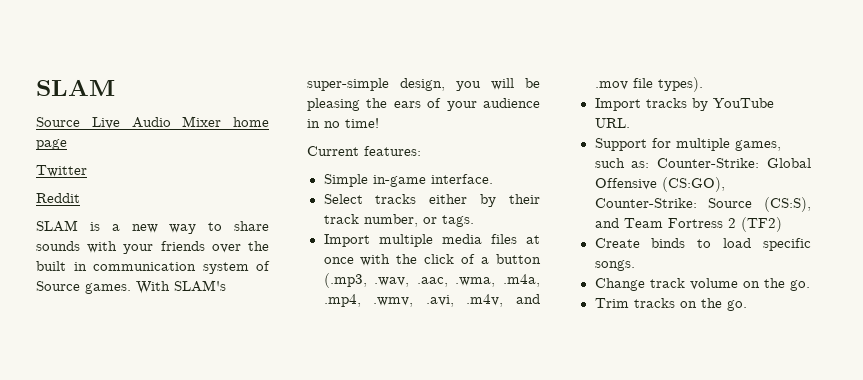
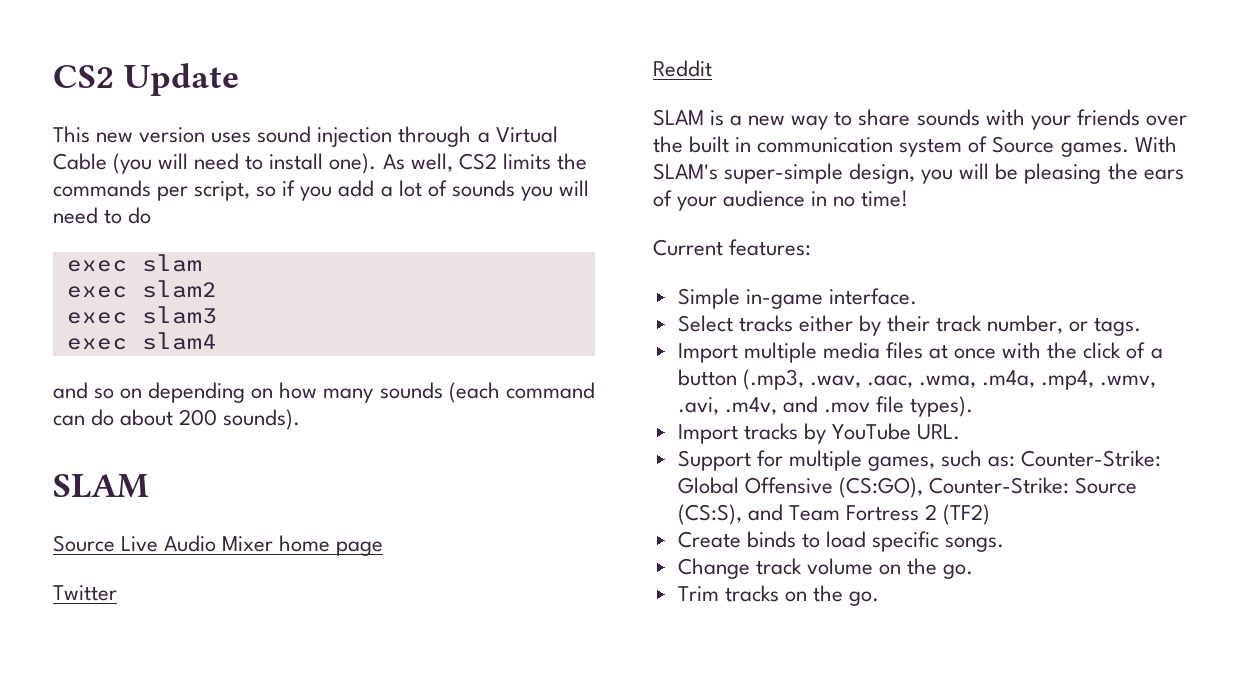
(36, 87) none -> [53,63,239,96] [53,126,558,147] [53,153,587,174] [53,180,589,201] [53,207,152,224] [66,254,202,272] [66,280,217,298] [66,306,217,324] [66,332,217,350] [53,382,595,403] [53,409,301,430] CS2 Update // This new version uses sound injection through a Virtual Cable (you will need to install one). As well, CS2 limits the commands per script, so if you add a lot of sounds you will need to do // exec slam // exec slam2 // exec slam3 // exec slam4 // and so on depending on how many sounds (each command can do about 200 sounds). //

